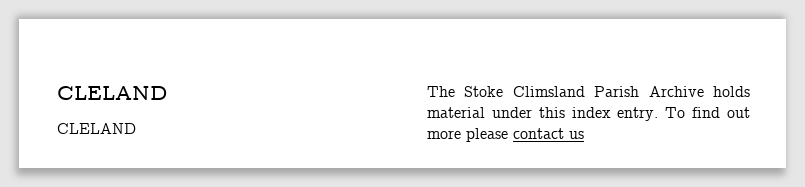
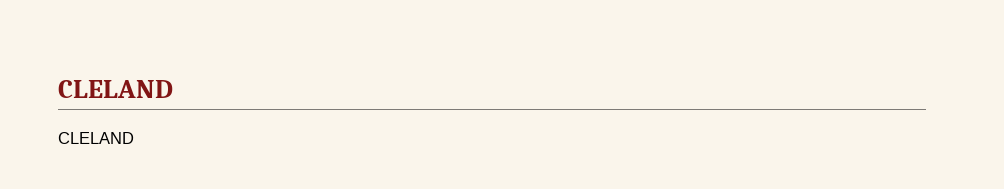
[427,86,750,97] [427,107,750,121] [427,128,584,142] // The Stoke Climsland Parish Archive holds material under this index entry. To find out more please contact us -> (134, 138) none

